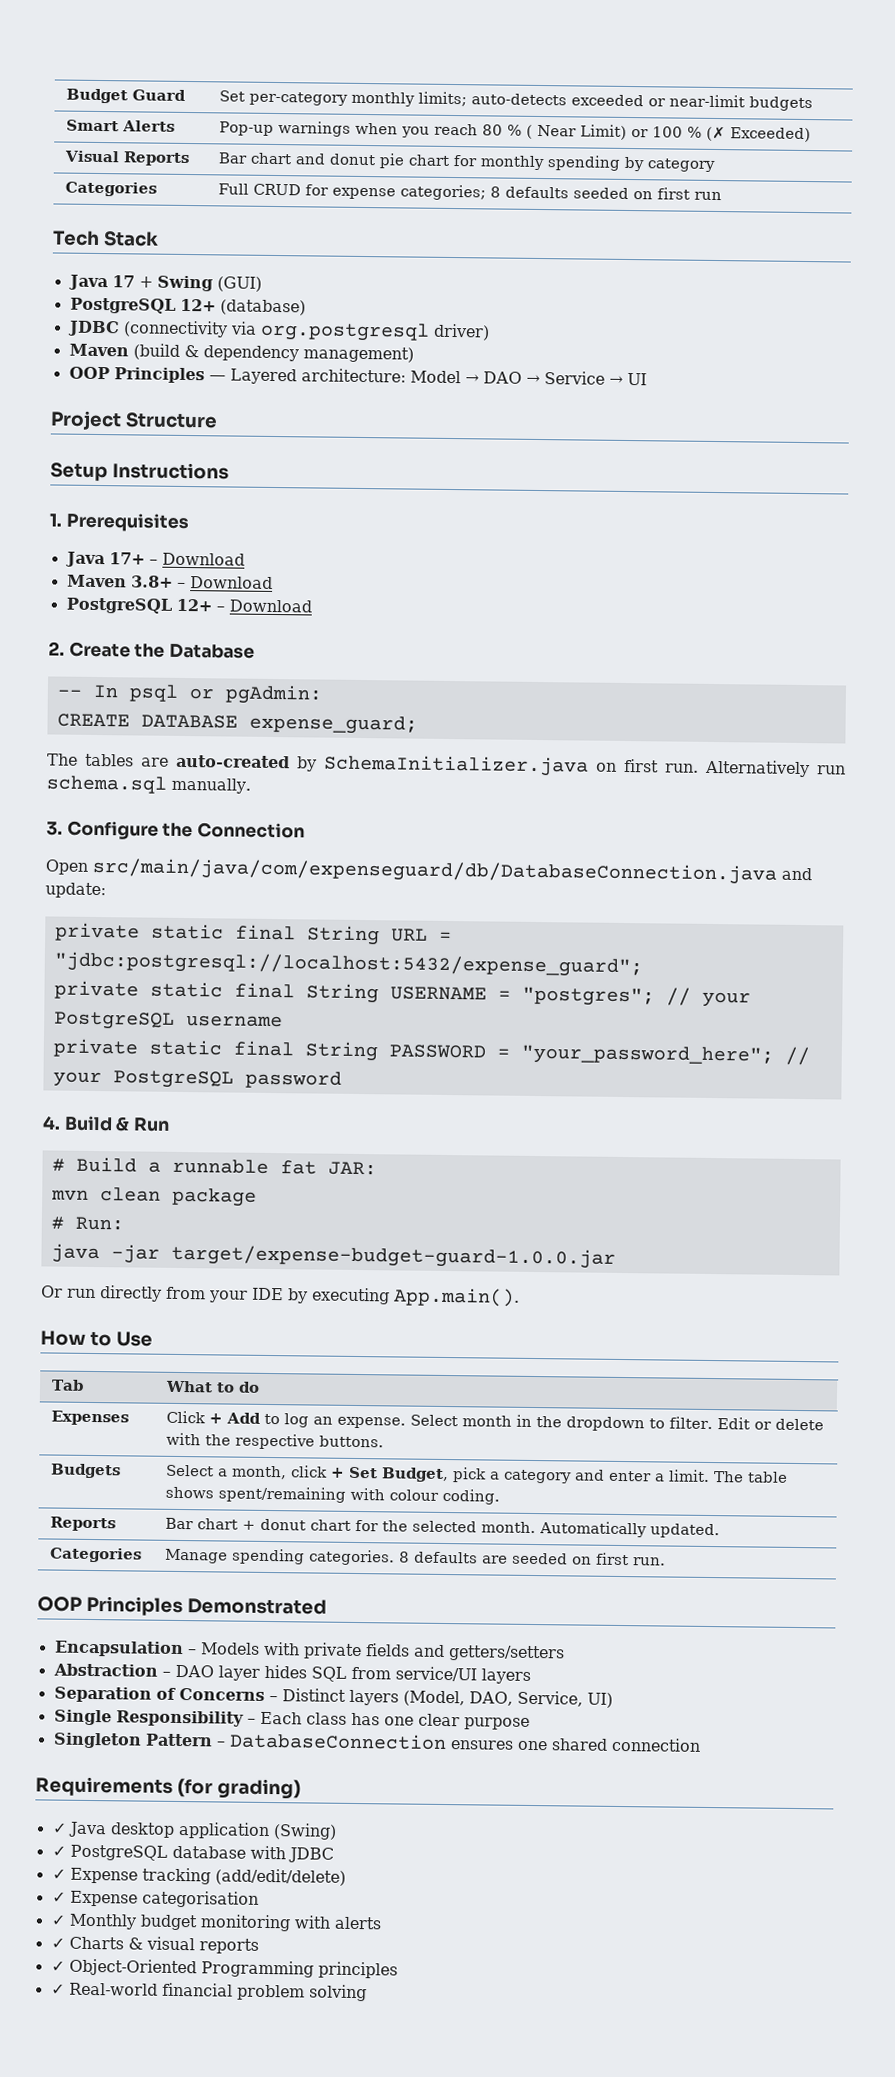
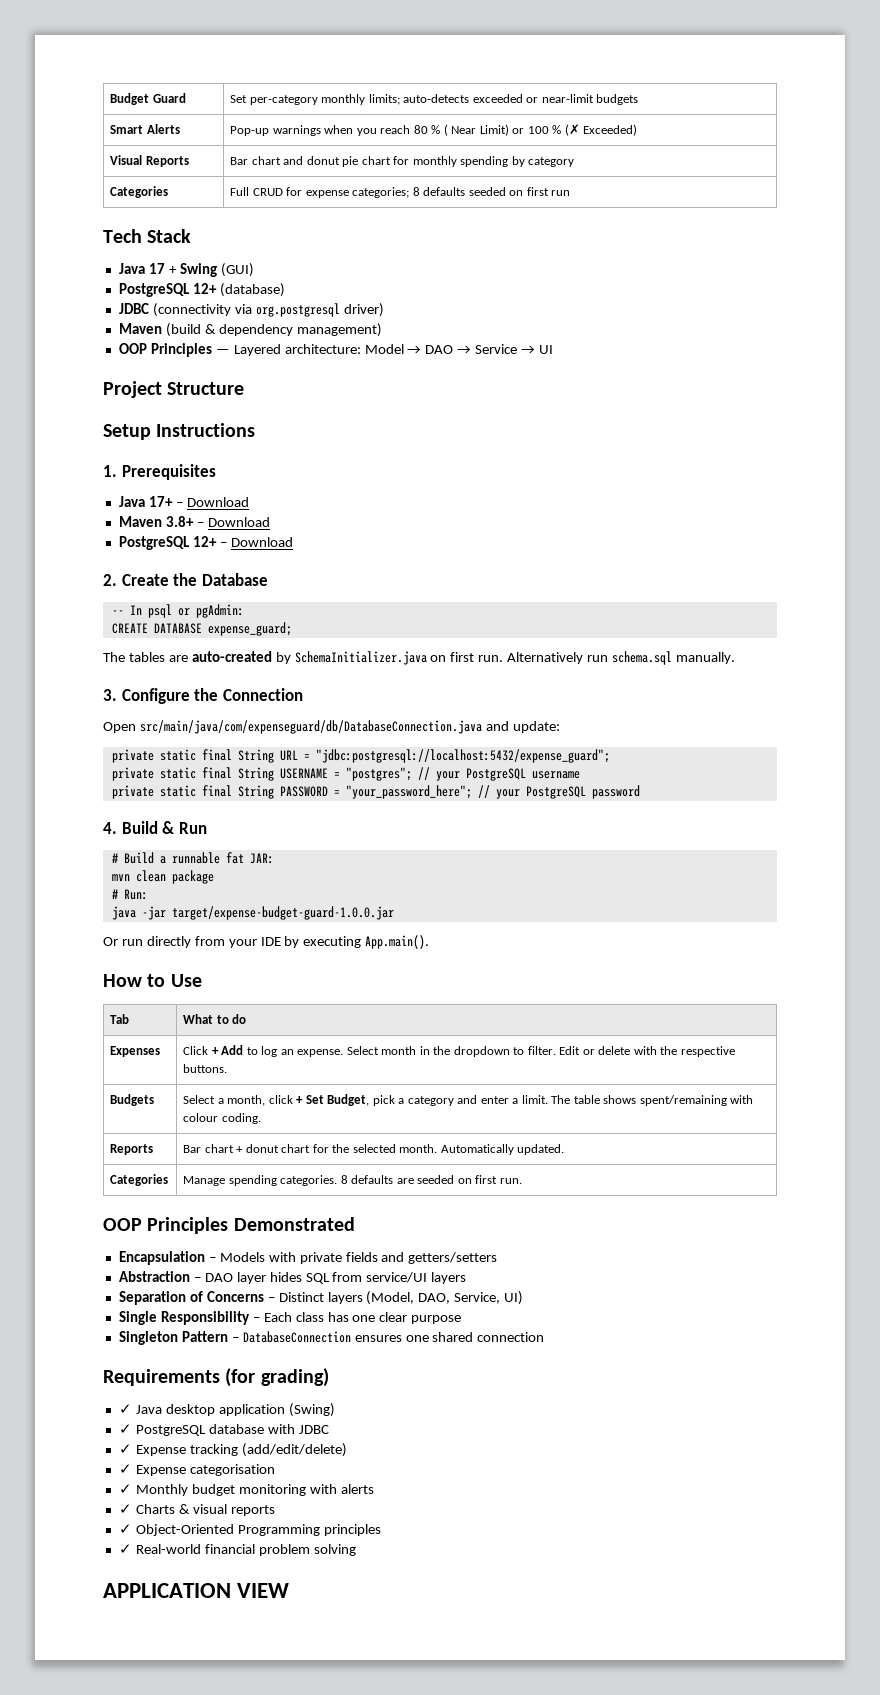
(367, 1993) none -> [103,1583,290,1598] // APPLICATION VIEW

